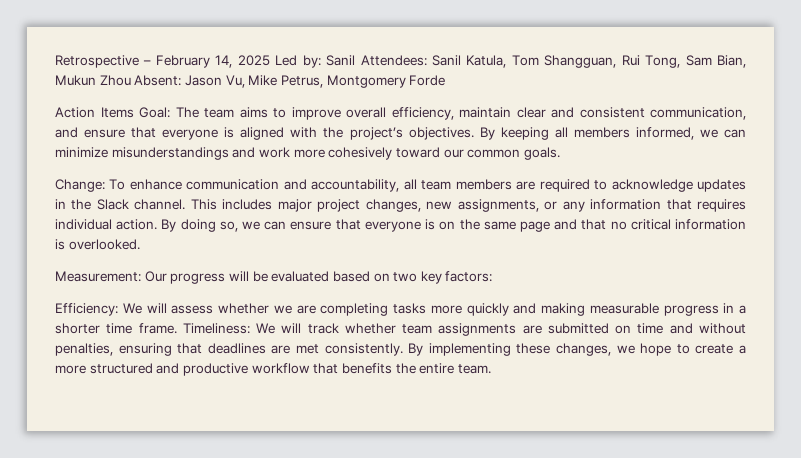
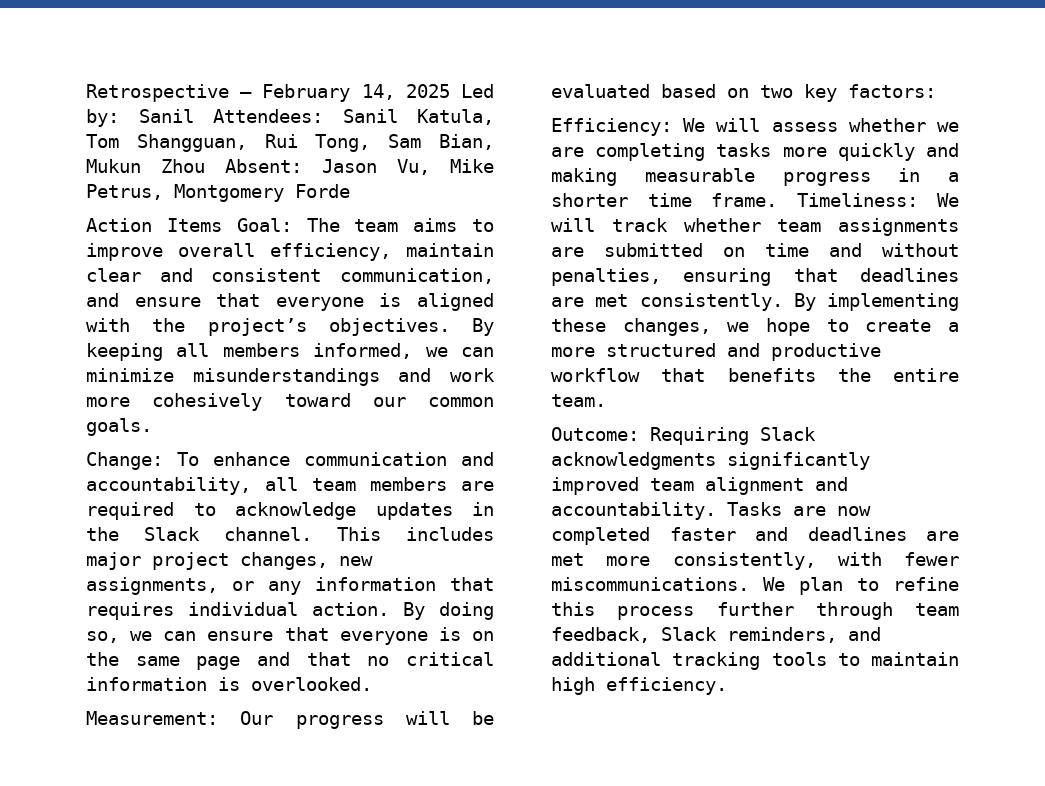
(491, 369) none -> [551,427,816,445] [551,452,870,470] [551,477,848,495] [551,502,871,520] [551,527,959,545] [551,552,959,570] [551,577,959,595] [551,602,959,620] [551,627,881,643] [551,652,959,670] [551,677,727,695] // Outcome: Requiring Slack acknowledgments significantly improved team alignment and accountability. Tasks are now completed faster and deadlines are met more consistently, with fewer miscommunications. We plan to refine this process further through team feedback, Slack reminders, and additional tracking tools to maintain high efficiency.

